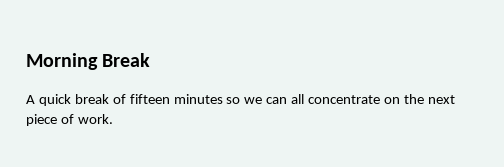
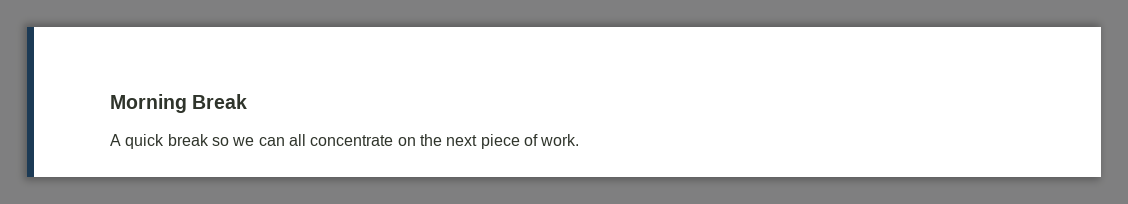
[112,94,223,104] of fifteen minutes -> (209, 140) none

